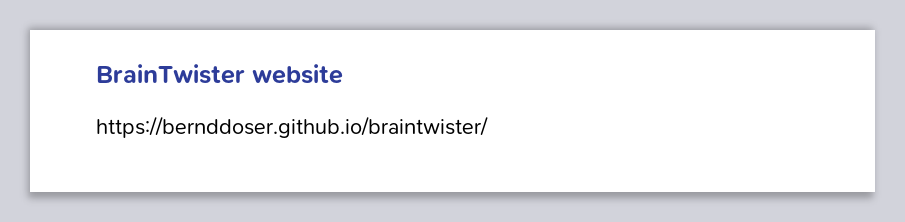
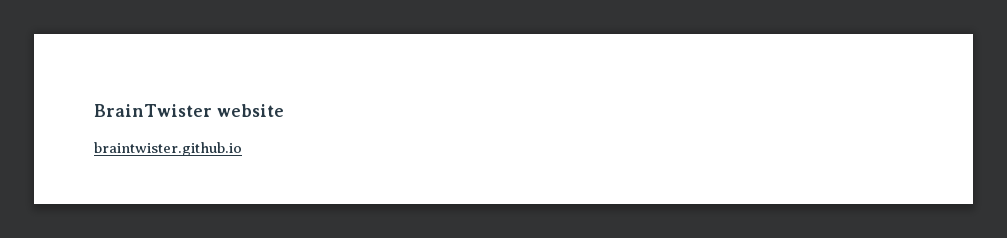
[96,116,488,138] https://bernddoser.github.io/braintwister/ -> [94,142,242,156] braintwister.github.io

